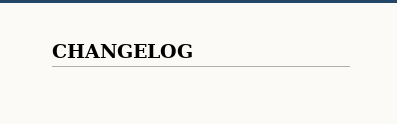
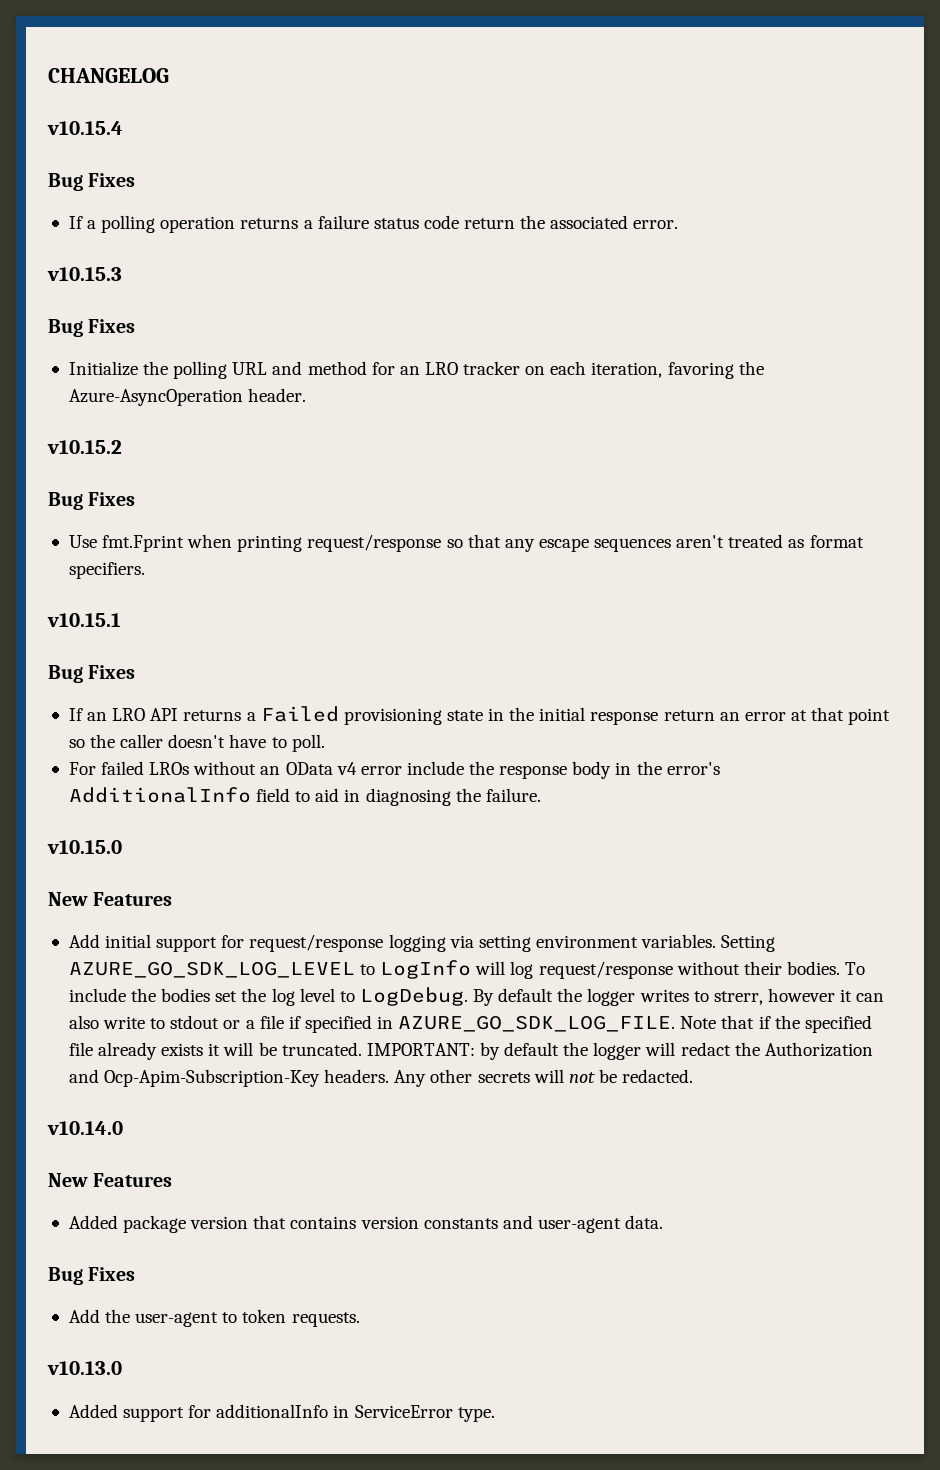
(193, 51) none -> [47,121,123,135] [48,173,136,191] [68,215,679,233] [47,267,122,281] [48,319,136,337] [68,361,764,379] [68,388,307,406] [47,440,122,454] [48,492,136,510] [68,534,864,552] [68,562,145,579] [47,613,121,627] [48,665,136,683] [68,706,891,725] [68,734,325,752] [68,761,720,779] [68,787,541,806] [47,840,122,854] [48,892,173,906] [68,934,776,952] [68,960,866,979] [68,987,885,1006] [68,1015,872,1033] [68,1042,873,1060] [68,1069,694,1087] [47,1121,123,1135] [48,1173,173,1187] [68,1215,664,1233] [48,1267,136,1285] [68,1309,360,1327] [47,1361,122,1375] [68,1404,495,1422] // v10.15.4 // Bug Fixes // If a polling operation returns a failure status code return the associated error. // v10.15.3 // Bug Fixes // Initialize the polling URL and method for an LRO tracker on each iteration, favoring the Azure-AsyncOperation header. // v10.15.2 // Bug Fixes // Use fmt.Fprint when printing request/response so that any escape sequences aren't treated as format specifiers. // v10.15.1 // Bug Fixes // If an LRO API returns a Failed provisioning state in the initial response return an error at that point so the caller doesn't have to poll. // For failed LROs without an OData v4 error include the response body in the error's AdditionalInfo field to aid in diagnosing the failure. // v10.15.0 // New Features // Add initial support for request/response logging via setting environment variables. Setting AZURE_GO_SDK_LOG_LEVEL to LogInfo will log request/response without their bodies. To include the bodies set the log level to LogDebug. By default the logger writes to strerr, however it can also write to stdout or a file if specified in AZURE_GO_SDK_LOG_FILE. Note that if the specified file already exists it will be truncated. IMPORTANT: by default the logger will redact the Authorization and Ocp-Apim-Subscription-Key headers. Any other secrets will not be redacted. // v10.14.0 // New Features // Added package version that contains version constants and user-agent data. // Bug Fixes // Add the user-agent to token requests. // v10.13.0 // Added support for additionalInfo in ServiceError type.

